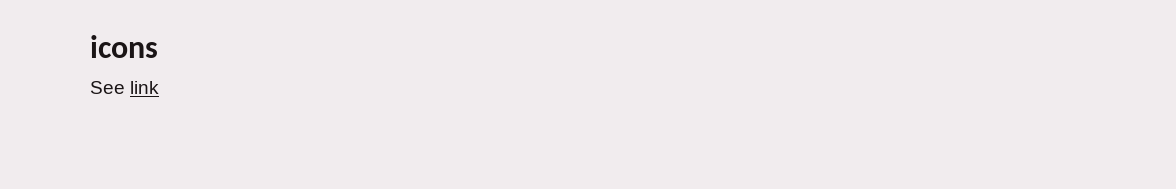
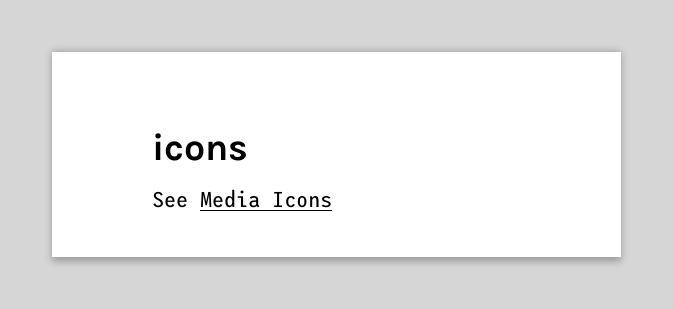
[130,81,160,94] link -> [200,189,332,208] Media Icons

